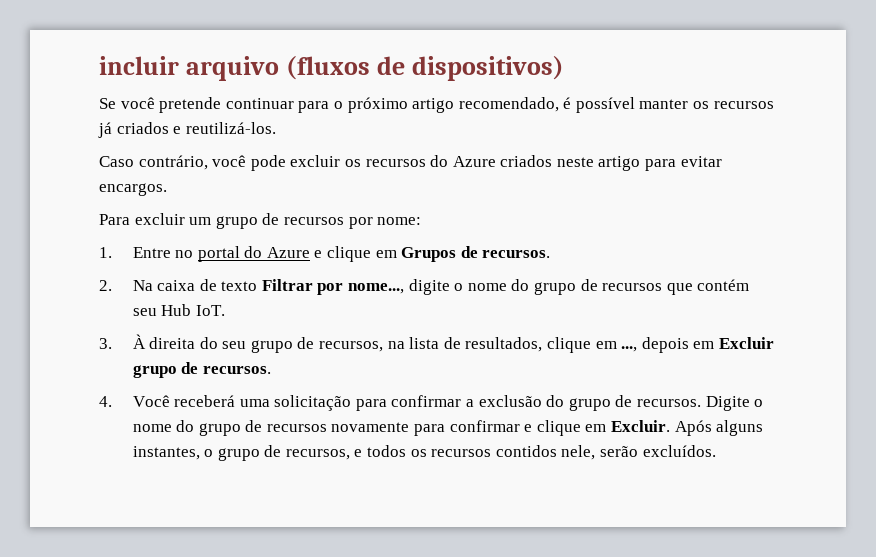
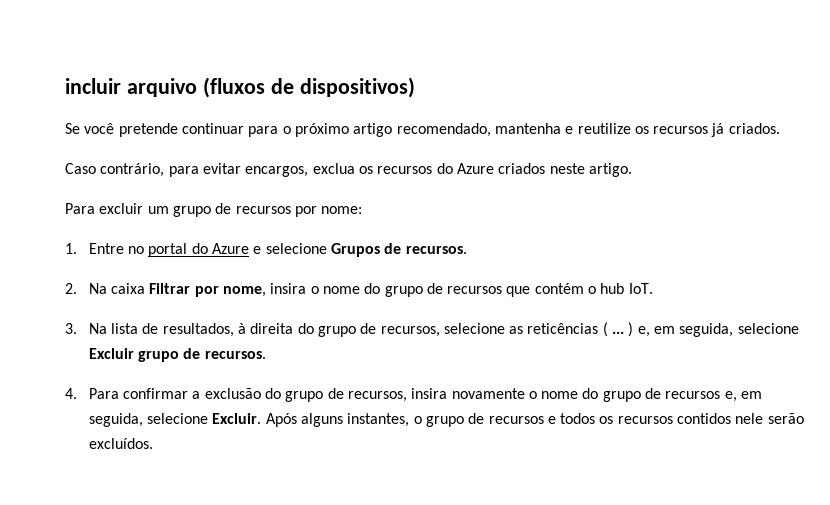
[563,97,774,113] [98,122,276,138] [99,155,341,171] é possível manter os recursos já criados e reutilizá-los. // Caso contrário, você pode excluir -> [494,123,780,137] [65,163,355,177] mantenha e reutilize os recursos já criados. // Caso contrário, para evitar encargos, exclua
[598,156,722,171] [99,183,167,196] artigo para evitar encargos. -> [588,163,632,177] artigo.
[327,246,397,262] clique em -> [265,243,327,254] selecione
[199,279,450,295] de texto Filtrar por nome..., digite -> [149,283,307,297] Filtrar por nome, insira
[132,304,192,316] seu Hub -> [588,283,625,294] o hub
[132,334,146,349] À -> [88,323,246,337] Na lista de resultados, à
[222,337,715,353] seu grupo de recursos, na lista de resultados, clique em ..., depois em -> [317,322,799,337] grupo de recursos, selecione as reticências ( ... ) e, em seguida, selecione
[132,395,387,411] Você receberá uma solicitação para -> [88,388,119,399] Para
[637,396,764,411] [132,420,607,436] recursos. Digite o nome do grupo de recursos novamente para confirmar e clique em -> [347,388,763,402] [88,413,208,427] recursos, insira novamente o nome do grupo de recursos e, em seguida, selecione
[285,449,350,460] recursos, -> [488,416,544,424] recursos
[561,445,596,460] nele, -> [735,413,764,424] nele

